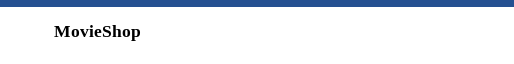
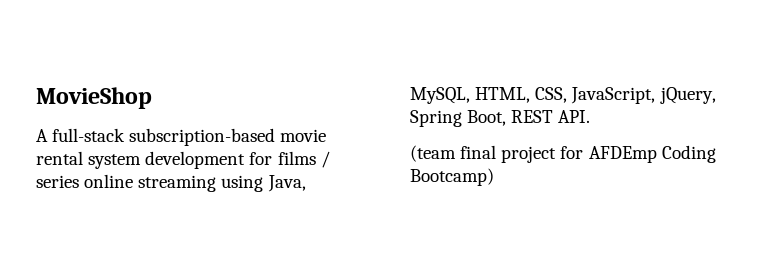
(141, 33) none -> [36,128,327,146] [36,151,330,169] [36,174,306,192] [410,87,716,104] [410,110,591,127] [410,145,716,163] [410,168,494,186] // A full-stack subscription-based movie rental system development for films / series online streaming using Java, MySQL, HTML, CSS, JavaScript, jQuery, Spring Boot, REST API. // (team final project for AFDEmp Coding Bootcamp)

